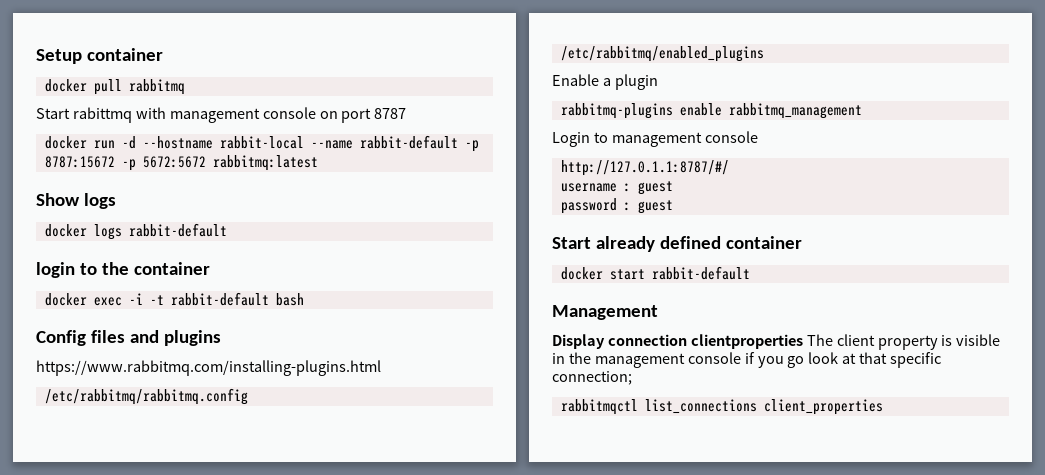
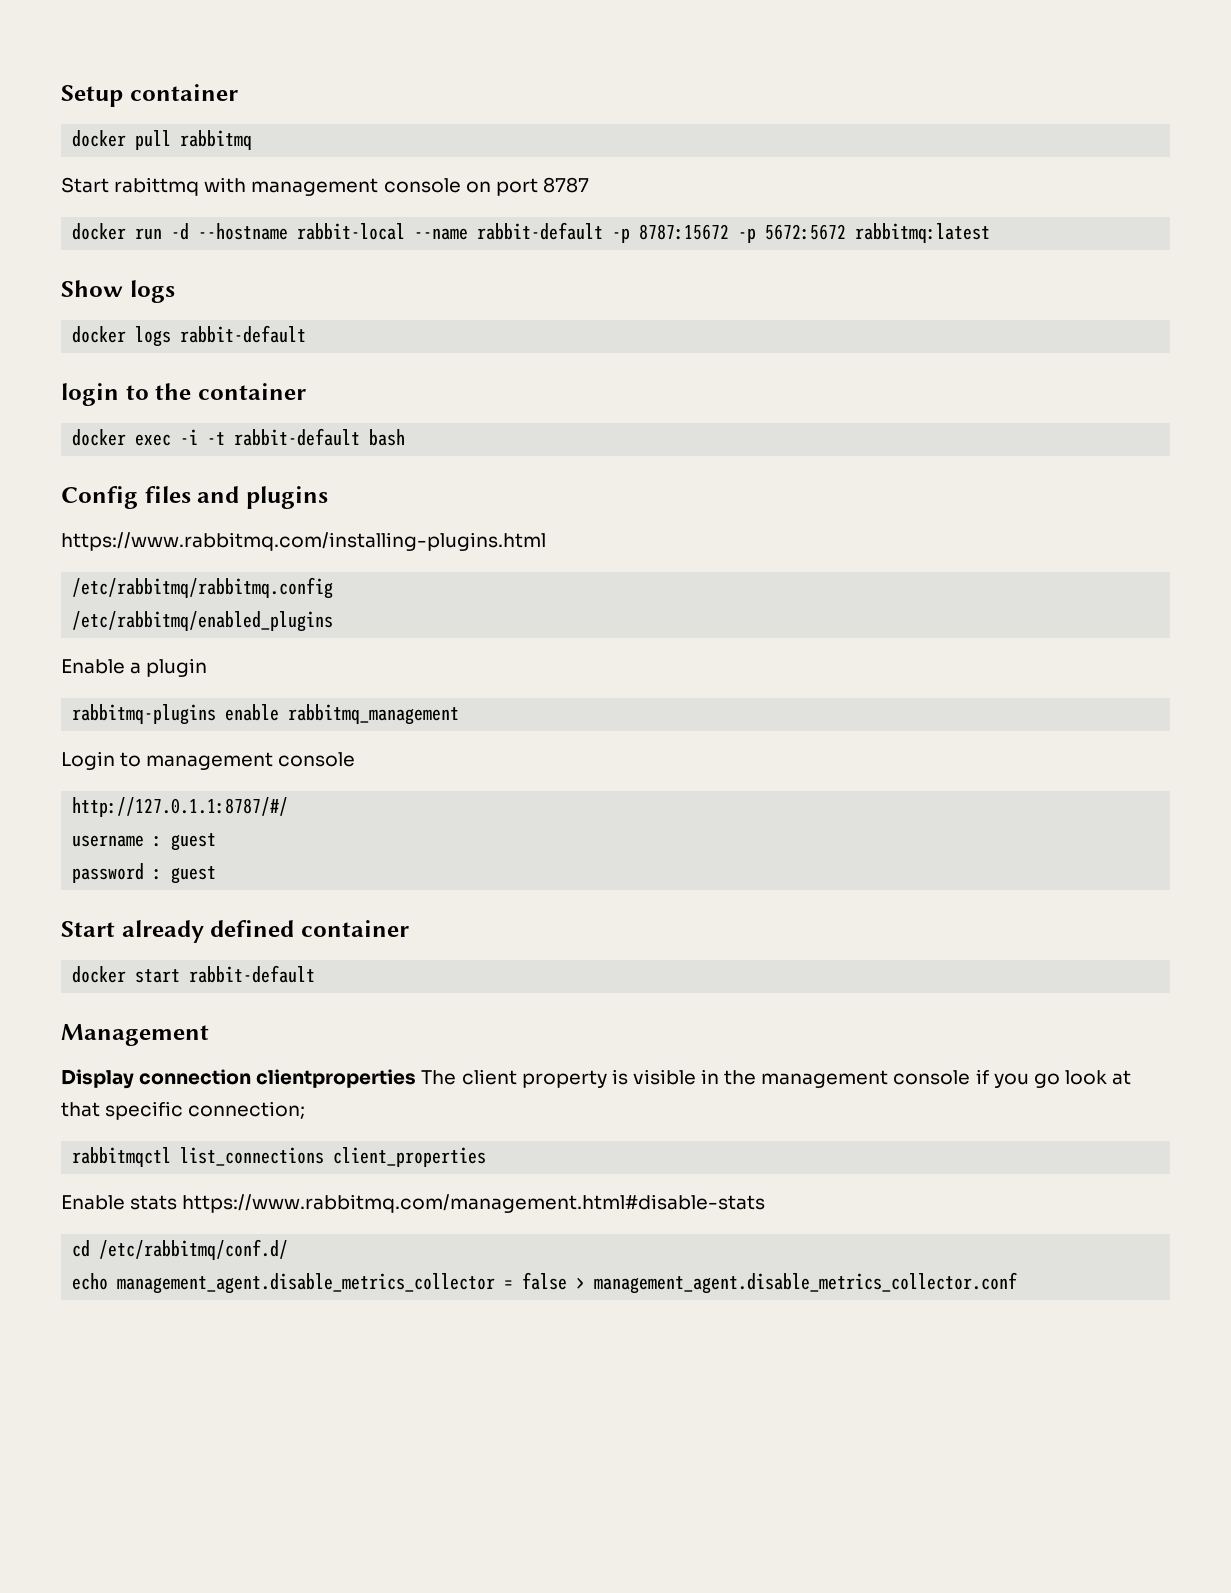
(883, 407) none -> [61,1194,766,1213] [72,1239,289,1260] [72,1272,1018,1294] // Enable stats https://www.rabbitmq.com/management.html#disable-stats // cd /etc/rabbitmq/conf.d/ // echo management_agent.disable_metrics_collector = false > management_agent.disable_metrics_collector.conf

